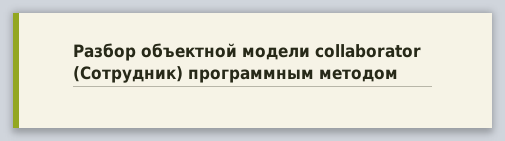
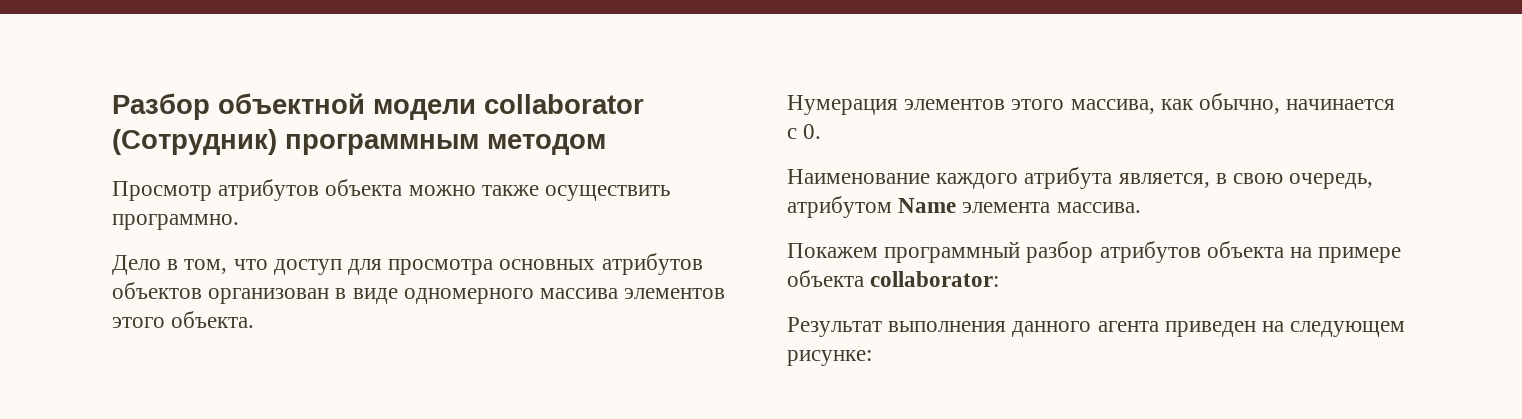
(398, 75) none -> [112,179,671,201] [112,214,239,230] [112,253,703,275] [112,282,726,304] [112,311,255,328] [787,93,1396,115] [787,124,822,139] [787,167,1374,189] [787,196,1141,218] [787,241,1402,263] [787,270,1000,287] [787,317,1406,337] [787,350,872,366] // Просмотр атрибутов объекта можно также осуществить программно. // Дело в том, что доступ для просмотра основных атрибутов объектов организован в виде одномерного массива элементов этого объекта. // Нумерация элементов этого массива, как обычно, начинается с 0. // Наименование каждого атрибута является, в свою очередь, атрибутом Name элемента массива. // Покажем программный разбор атрибутов объекта на примере объекта collaborator: // Результат выполнения данного агента приведен на следующем рисунке:

